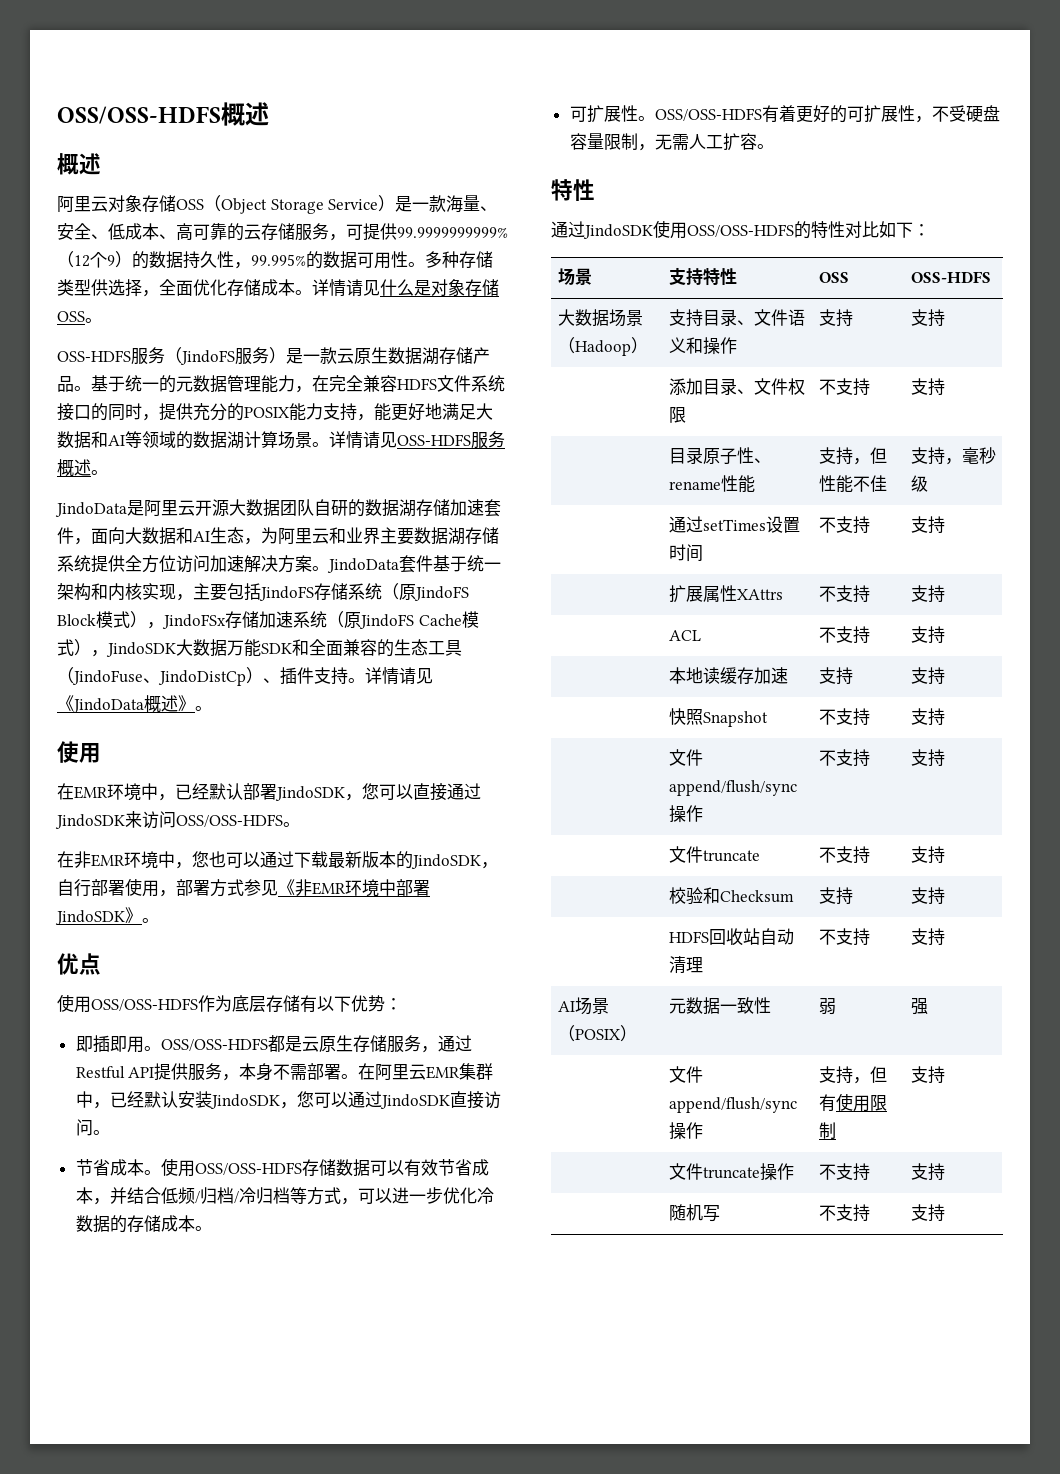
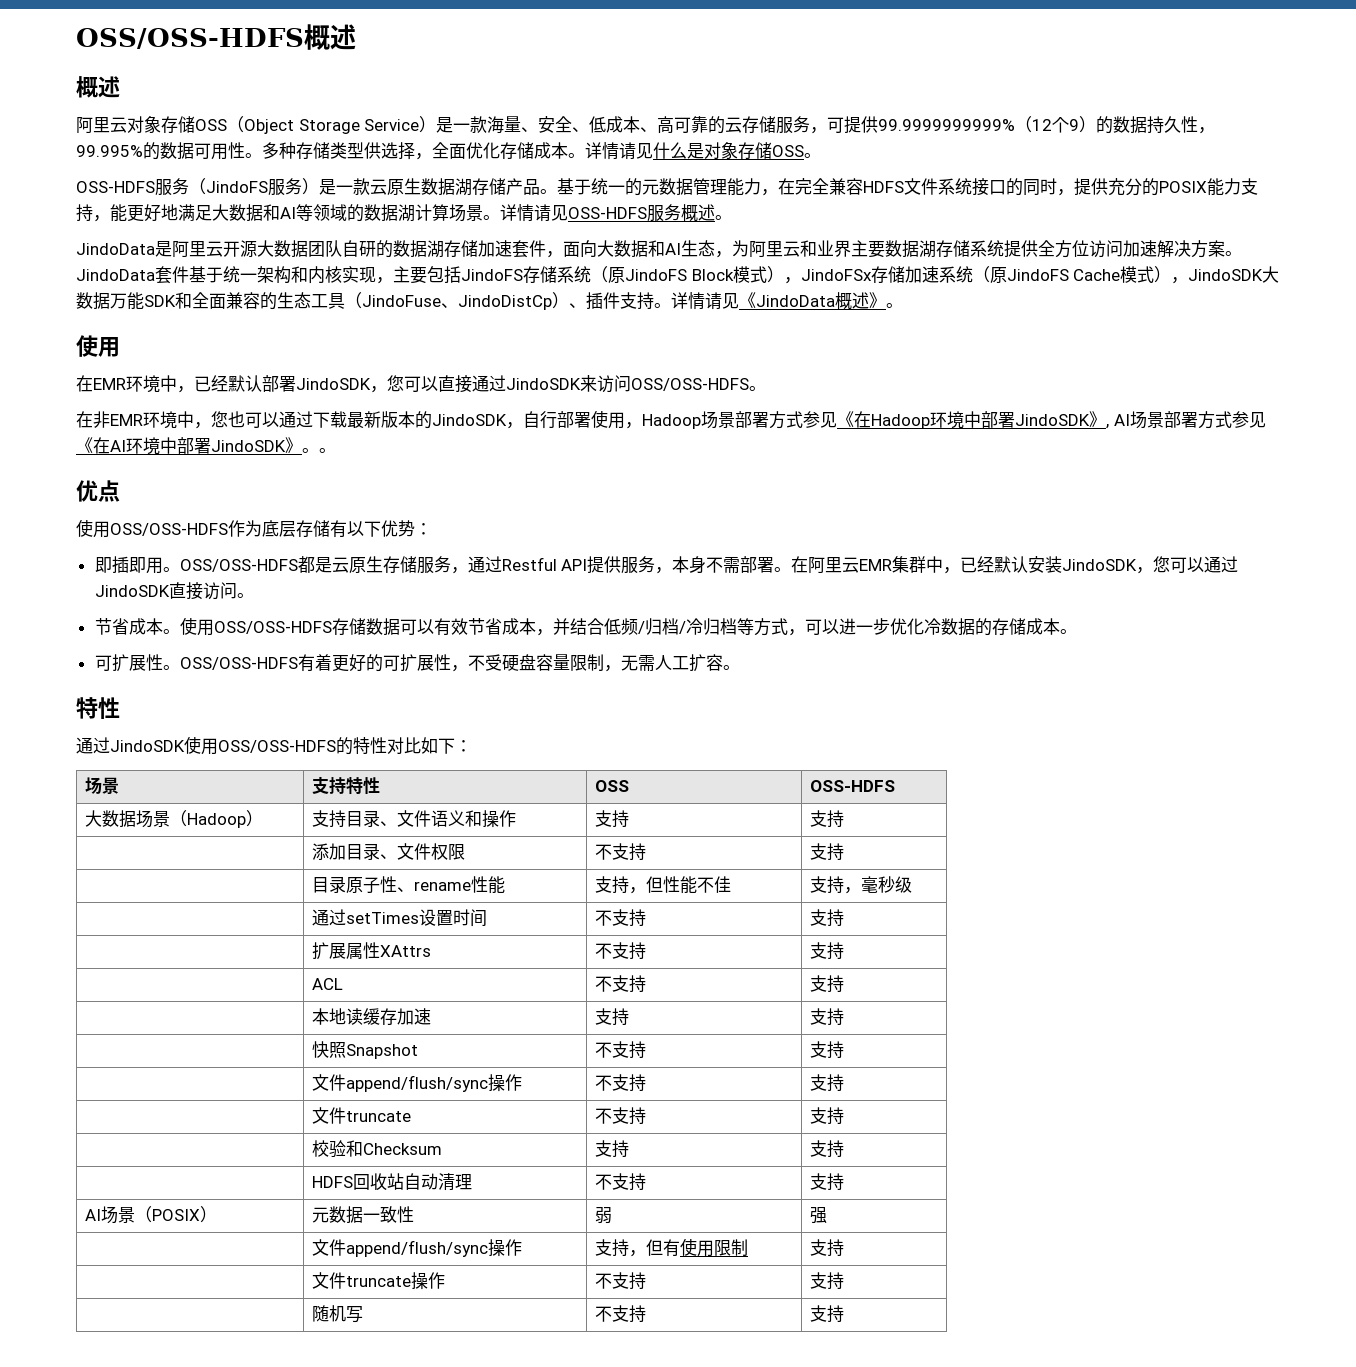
[176,879,430,897] [55,907,142,925] 部署方式参见《非EMR环境中部署JindoSDK》 -> [642,411,1266,429] [76,437,319,455] Hadoop场景部署方式参见《在Hadoop环境中部署JindoSDK》, AI场景部署方式参见《在AI环境中部署JindoSDK》。

